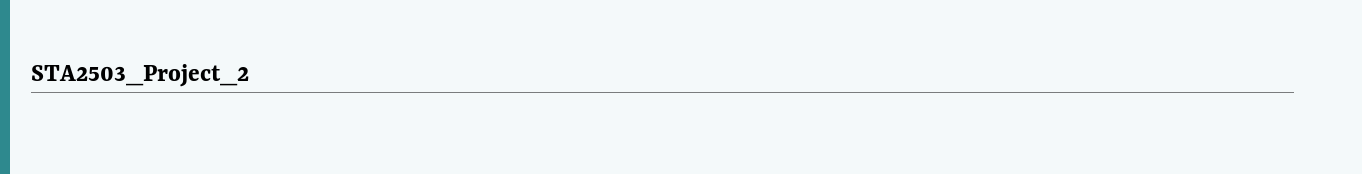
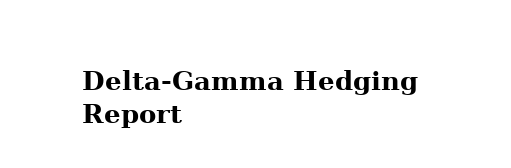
[31,64,249,87] STA2503_Project_2 -> [82,70,418,95] [82,104,182,128] Delta-Gamma Hedging Report

